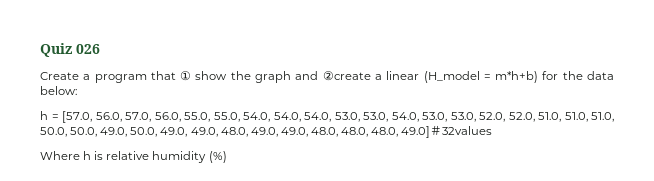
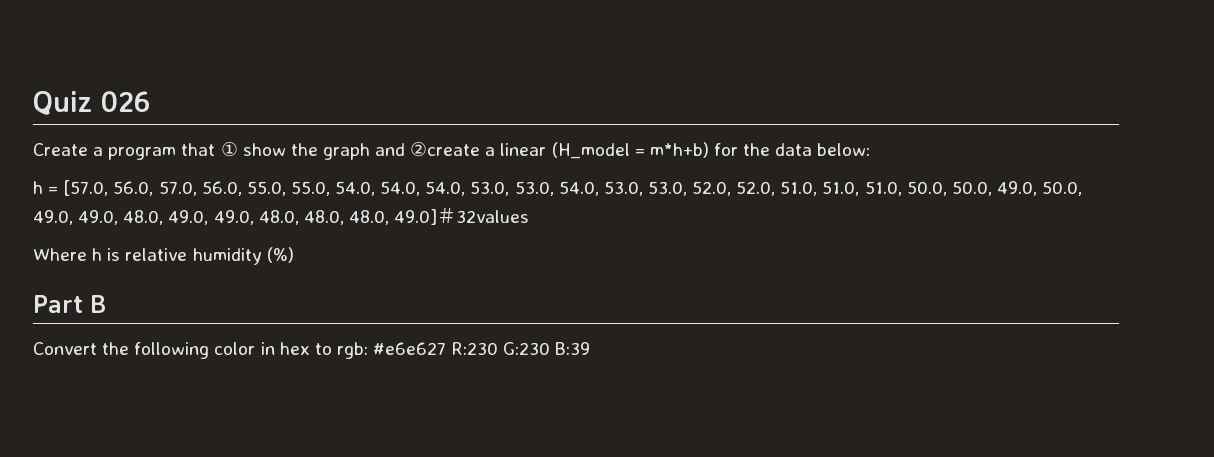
(227, 157) none -> [33,295,106,313] [33,342,591,359] // Part B // Convert the following color in hex to rgb: #e6e627 R:230 G:230 B:39

